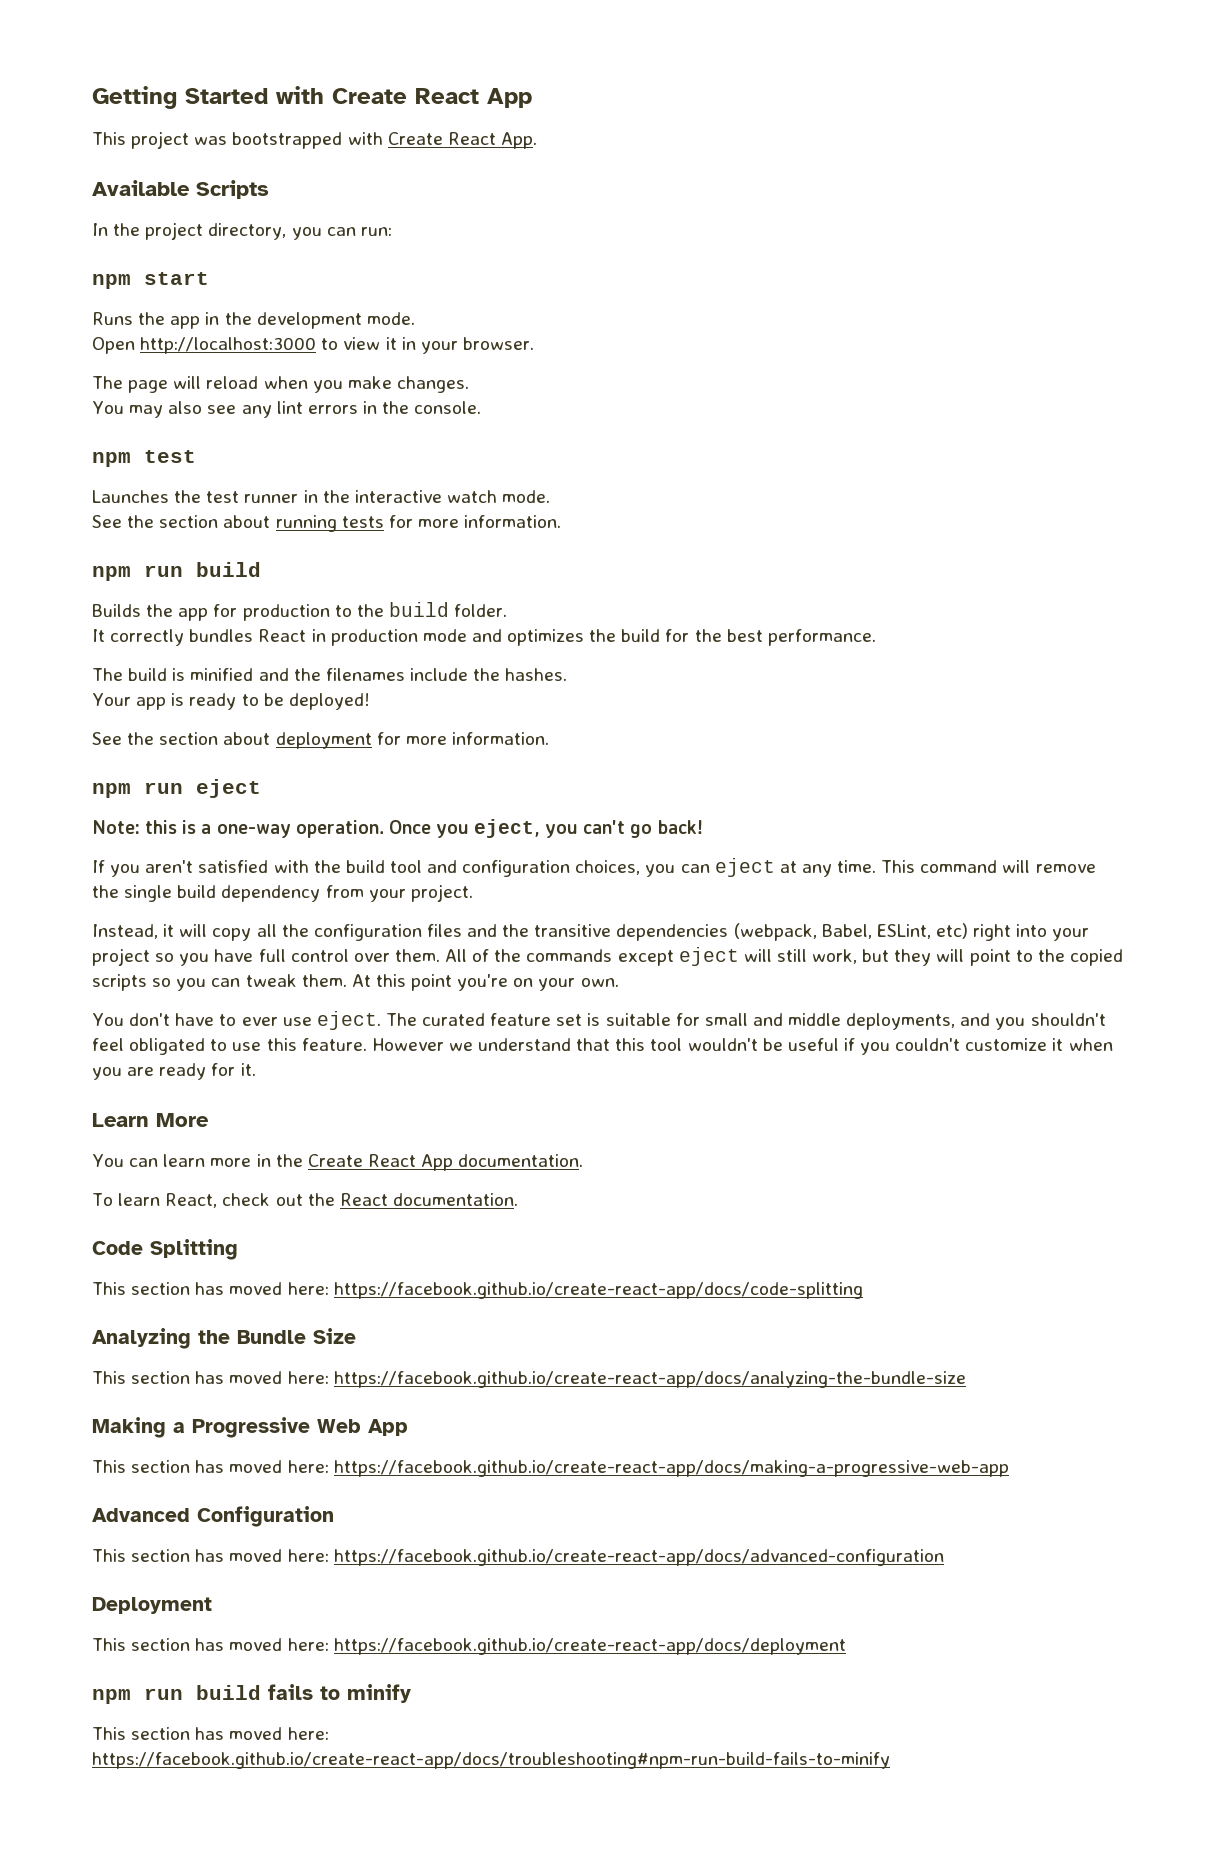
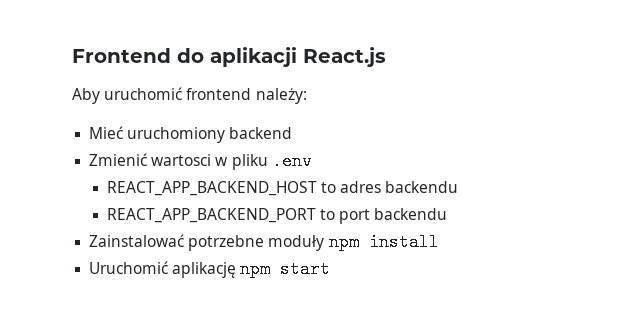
[92,86,532,109] [92,131,537,149] [92,180,269,199] [92,222,392,240] [92,272,209,289] [92,312,415,329] [92,337,534,354] [92,376,469,393] [92,401,482,418] [92,450,196,467] [92,490,551,503] [92,515,562,532] [92,562,261,581] [92,602,508,621] [92,629,876,646] [92,668,568,681] [92,693,370,710] [92,732,549,749] [92,779,261,798] [92,819,703,838] [92,858,1096,877] [92,884,473,902] [92,923,1090,941] [92,947,1123,966] [92,974,619,991] [92,1011,1106,1030] [92,1038,1113,1055] [92,1063,256,1080] [92,1113,209,1127] [92,1154,584,1171] [92,1193,518,1208] [92,1239,238,1260] [92,1282,863,1299] [92,1328,356,1349] [92,1371,966,1388] [92,1417,408,1438] [92,1460,1009,1477] [92,1506,334,1527] [92,1549,944,1566] [92,1597,212,1614] [92,1638,846,1655] [92,1684,411,1704] [92,1727,329,1740] [92,1752,890,1769] Getting Started with Create React App // This project was bootstrapped with Create React App. // Available Scripts // In the project directory, you can run: // npm start // Runs the app in the development mode. // Open http://localhost:3000 to view it in your browser. // The page will reload when you make changes. // You may also see any lint errors in the console. // npm test // Launches the test runner in the interactive watch mode. // See the section about running tests for more information. // npm run build // Builds the app for production to the build folder. // It correctly bundles React in production mode and optimizes the build for the best performance. // The build is minified and the filenames include the hashes. // Your app is ready to be deployed! // See the section about deployment for more information. // npm run eject // Note: this is a one-way operation. Once you eject, you can't go back! // If you aren't satisfied with the build tool and configuration choices, you can eject at any time. This command will remove the single build dependency from your project. // Instead, it will copy all the configuration files and the transitive dependencies (webpack, Babel, ESLint, etc) right into your project so you have full control over them. All of the commands except eject will still work, but they will point to the copied scripts so you can tweak them. At this point you're on your own. // You don't have to ever use eject. The curated feature set is suitable for small and middle deployments, and you shouldn't feel obligated to use this feature. However we understand that this tool wouldn't be useful if you couldn't customize it when you are ready for it. // Learn More // You can learn more in the Create React App documentation. // To learn React, check out the React documentation. // Code Splitting // This section has moved here: https://facebook.github.io/create-react-app/docs/code-splitting // Analyzing the Bundle Size // This section has moved here: https://facebook.github.io/create-react-app/docs/analyzing-the-bundle-size // Making a Progressive Web App // This section has moved here: https://facebook.github.io/create-react-app/docs/making-a-progressive-web-app // Advanced Configuration // This section has moved here: https://facebook.github.io/create-react-app/docs/advanced-configuration // Deployment // This section has moved here: https://facebook.github.io/create-react-app/docs/deployment // npm run build fails to minify // This section has moved here: https://facebook.github.io/create-react-app/docs/troubleshooting#npm-run-build-fails-to-minify -> [72,47,386,67] [72,87,307,104] [89,126,293,143] [89,152,312,170] [106,181,459,196] [106,208,448,224] [89,233,439,251] [89,260,331,278] Frontend do aplikacji React.js // Aby uruchomić frontend należy: // Mieć uruchomiony backend // Zmienić wartosci w pliku .env // REACT_APP_BACKEND_HOST to adres backendu // REACT_APP_BACKEND_PORT to port backendu // Zainstalować potrzebne moduły npm install // Uruchomić aplikację npm start

